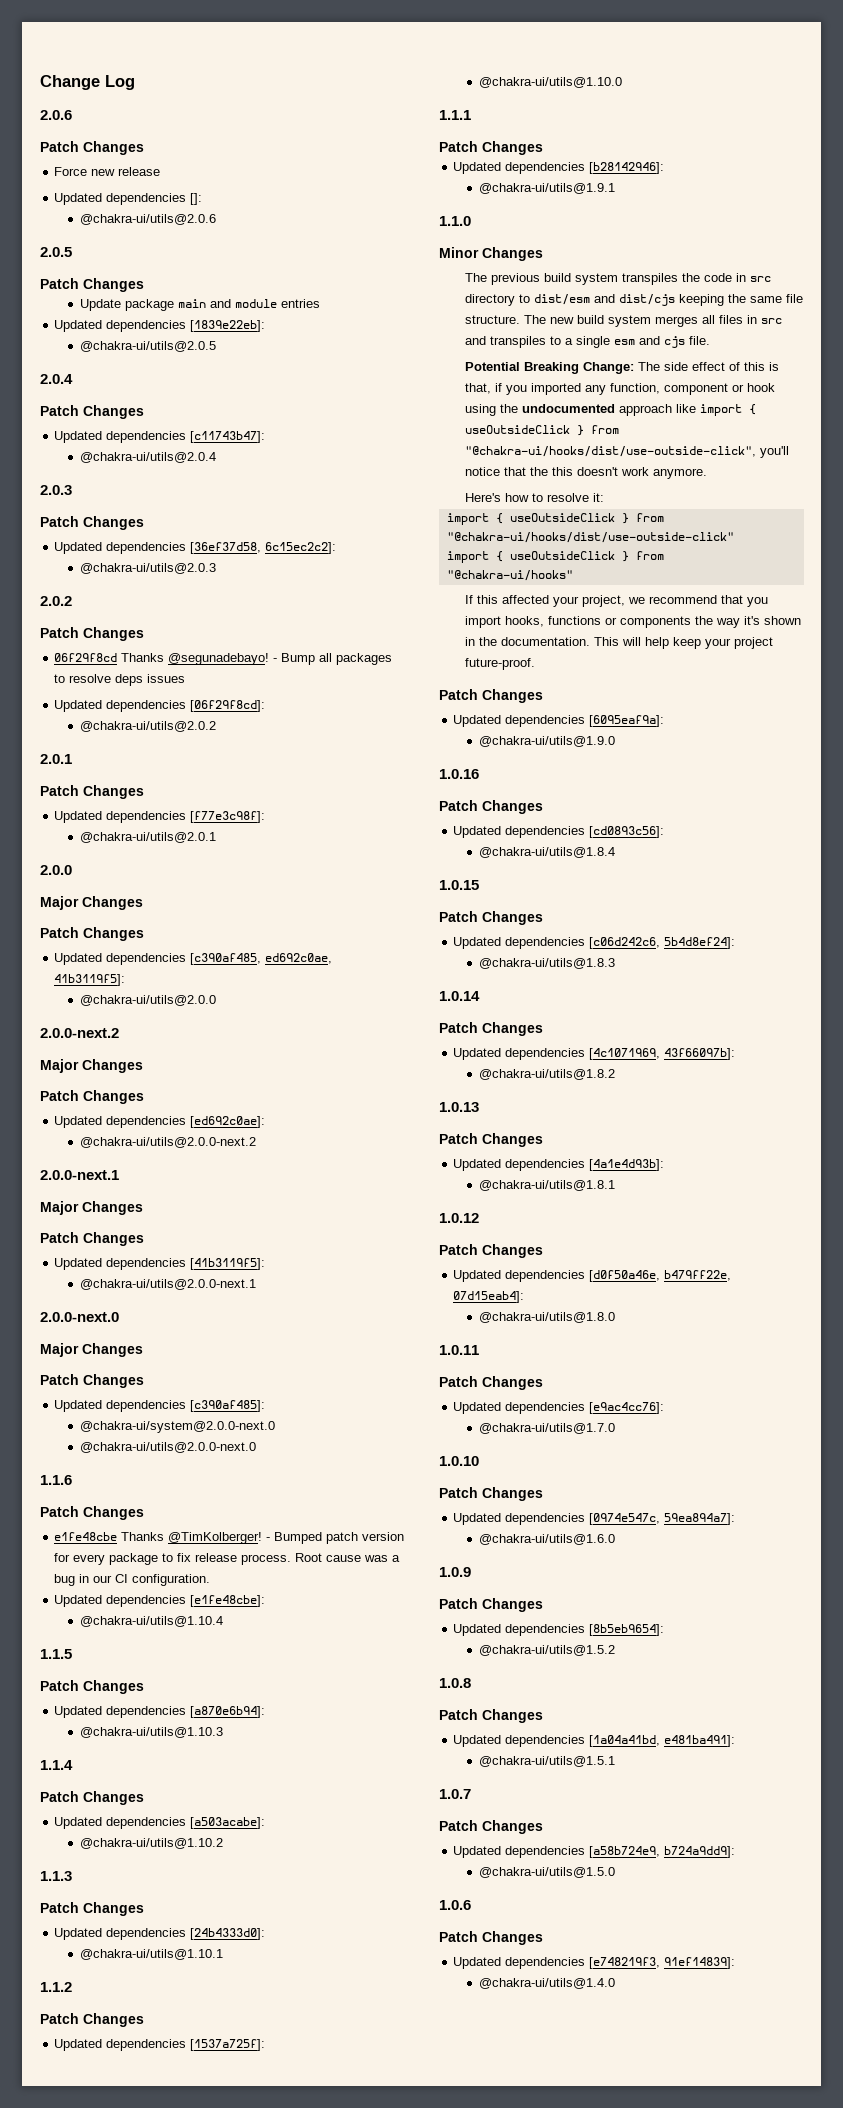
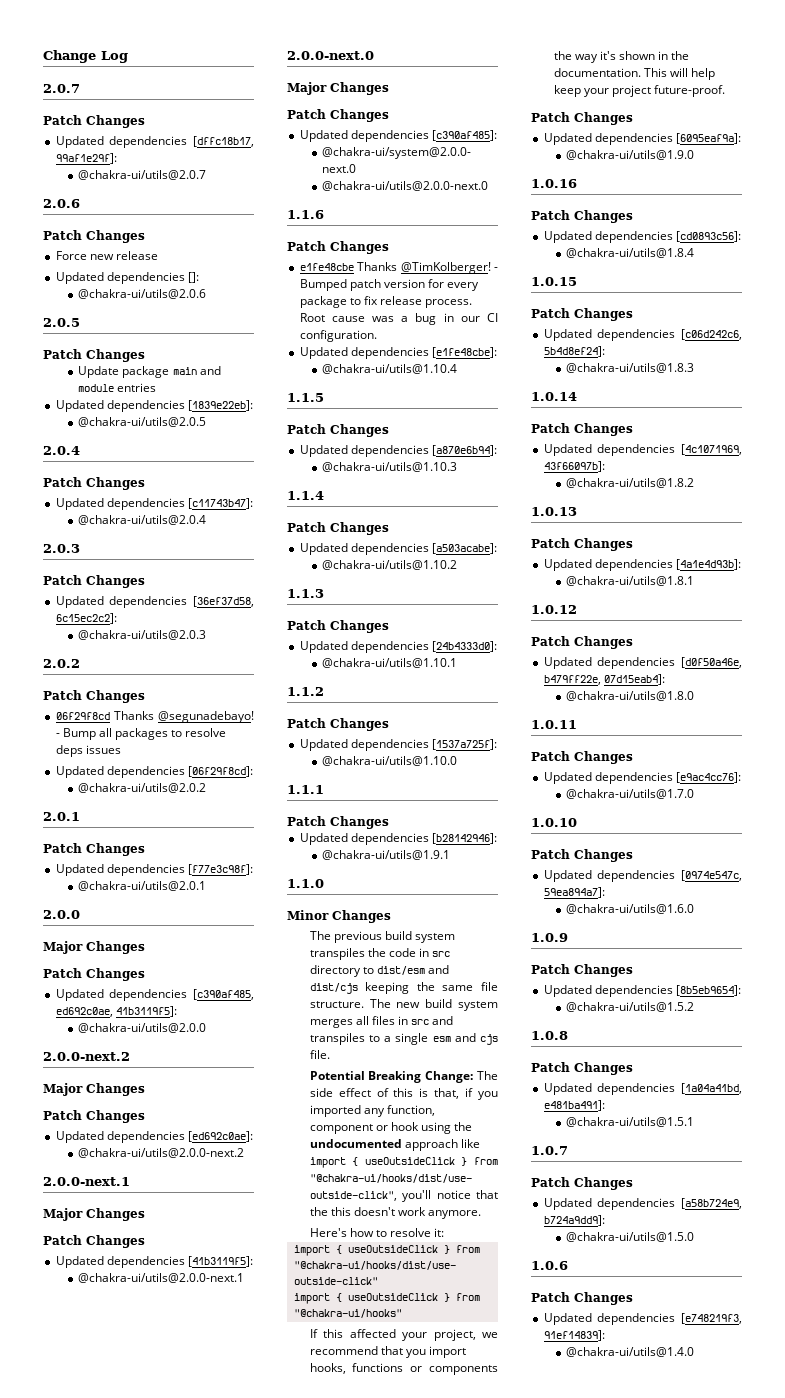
(135, 82) none -> [43,84,80,93] [43,115,145,128] [55,136,254,148] [55,153,117,164] [78,170,207,180] // 2.0.7 // Patch Changes // Updated dependencies [dffc18b17, 99af1e29f]: // @chakra-ui/utils@2.0.7

